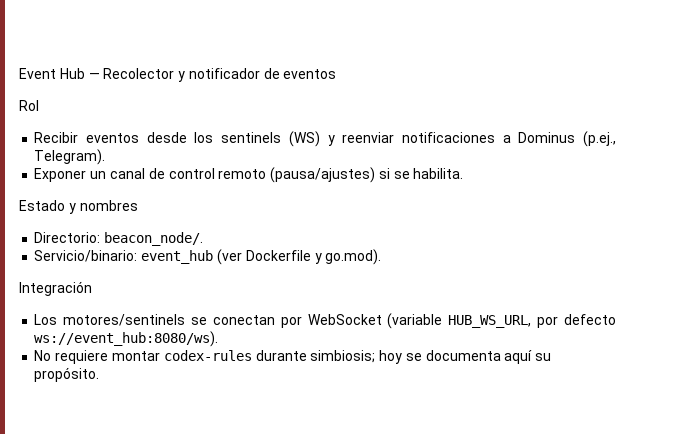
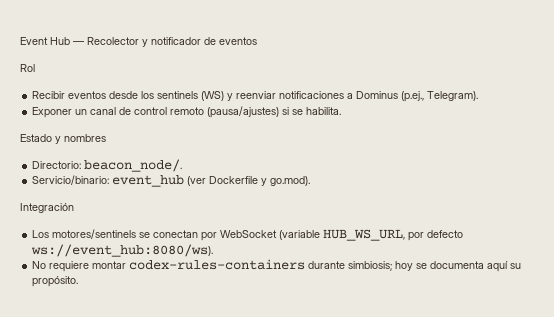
[163,350,252,361] codex-rules -> [129,259,306,270] codex-rules-containers

